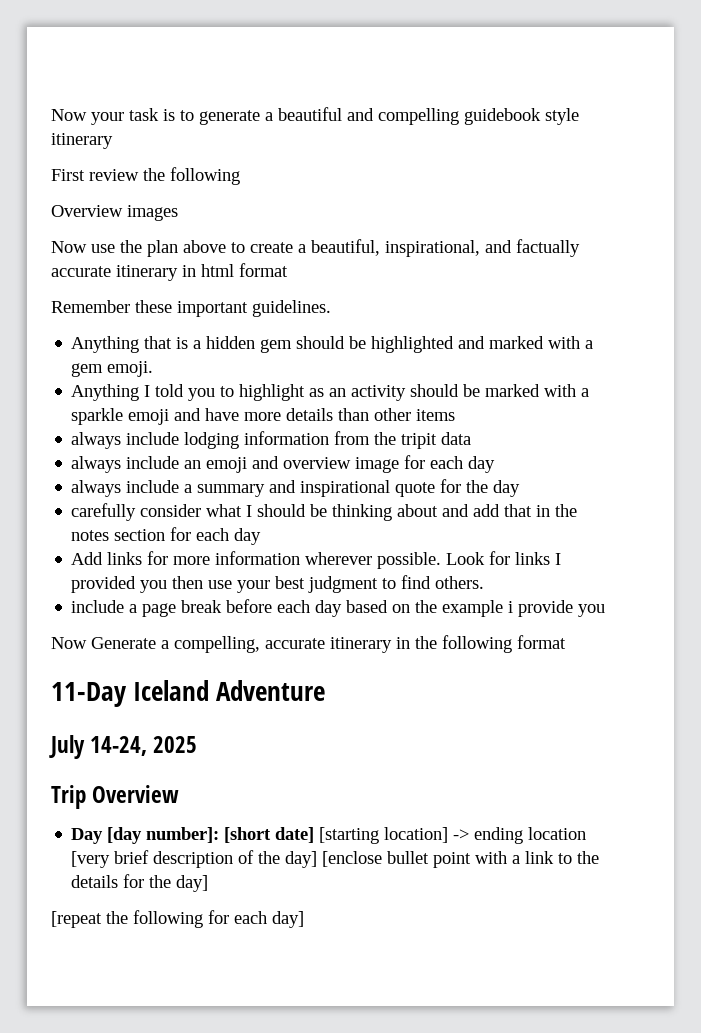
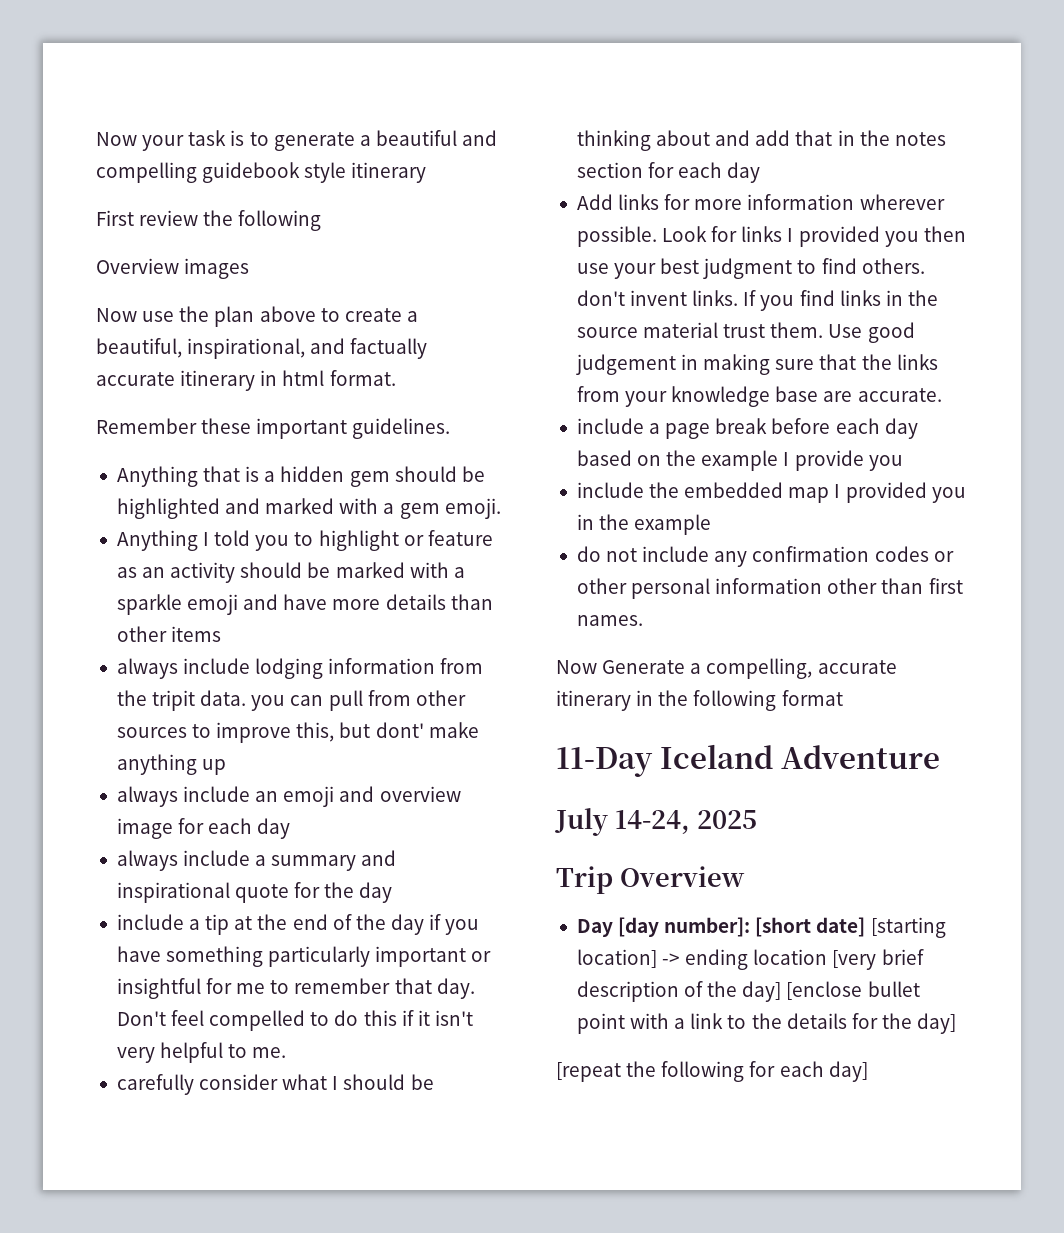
[239,263,288,277] format -> [329,370,396,386] format.
(306, 392) none -> [403,530,493,546] or feature
[441,432,472,445] data -> [200,690,466,711] [116,722,479,743] [116,754,227,775] data. you can pull from other sources to improve this, but dont' make anything up
(521, 488) none -> [116,914,480,935] [116,946,492,967] [116,978,475,999] [116,1010,473,1031] [116,1042,287,1063] // include a tip at the end of the day if you have something particularly important or insightful for me to remember that day. Don't feel compelled to do this if it isn't very helpful to me.
(485, 582) none -> [576,290,938,311] [576,322,915,343] [575,354,938,375] [576,386,942,407] don't invent links. If you find links in the source material trust them. Use good judgement in making sure that the links from your knowledge base are accurate.
[508,601,514,613] i -> [783,452,790,466] I
(606, 610) none -> [576,482,966,503] [576,514,712,535] [576,546,954,567] [576,578,963,599] [576,615,643,626] // include the embedded map I provided you in the example // do not include any confirmation codes or other personal information other than first names.

